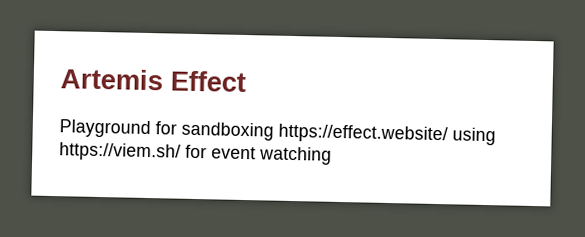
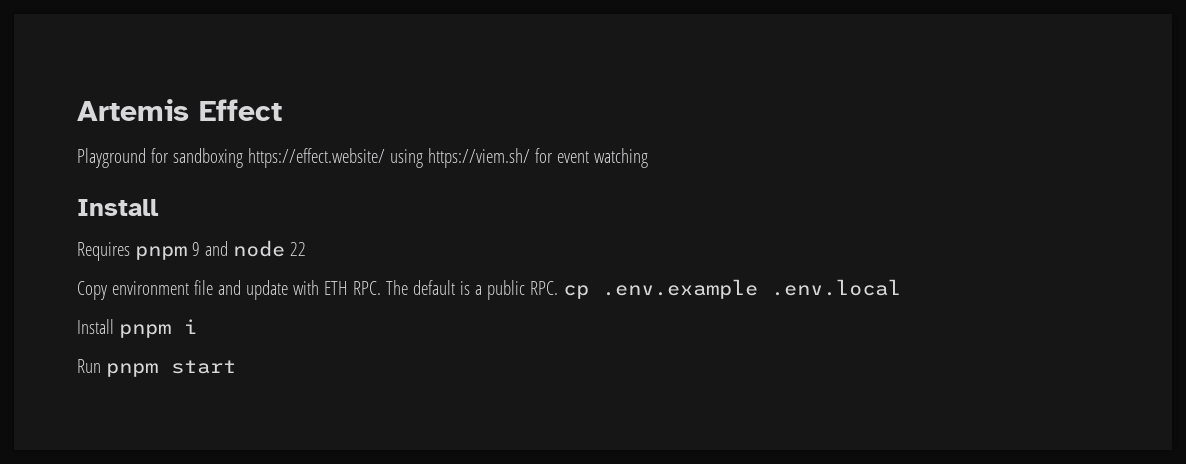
(332, 155) none -> [77,199,159,216] [77,240,306,261] [77,279,901,300] [77,319,197,338] [77,359,236,377] // Install // Requires pnpm 9 and node 22 // Copy environment file and update with ETH RPC. The default is a public RPC. cp .env.example .env.local // Install pnpm i // Run pnpm start

